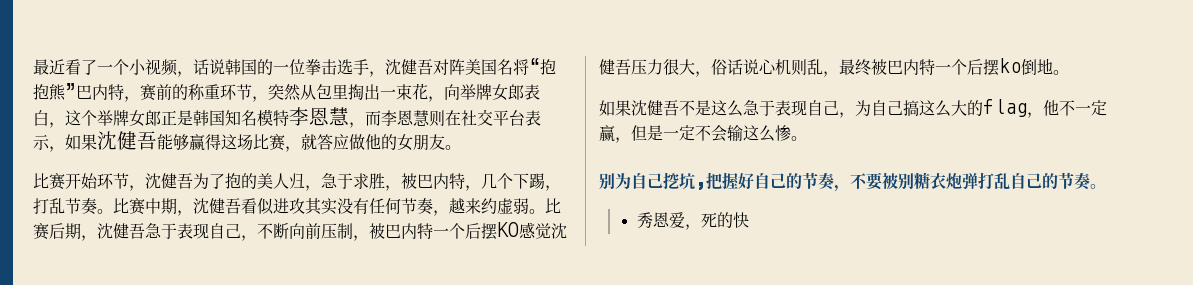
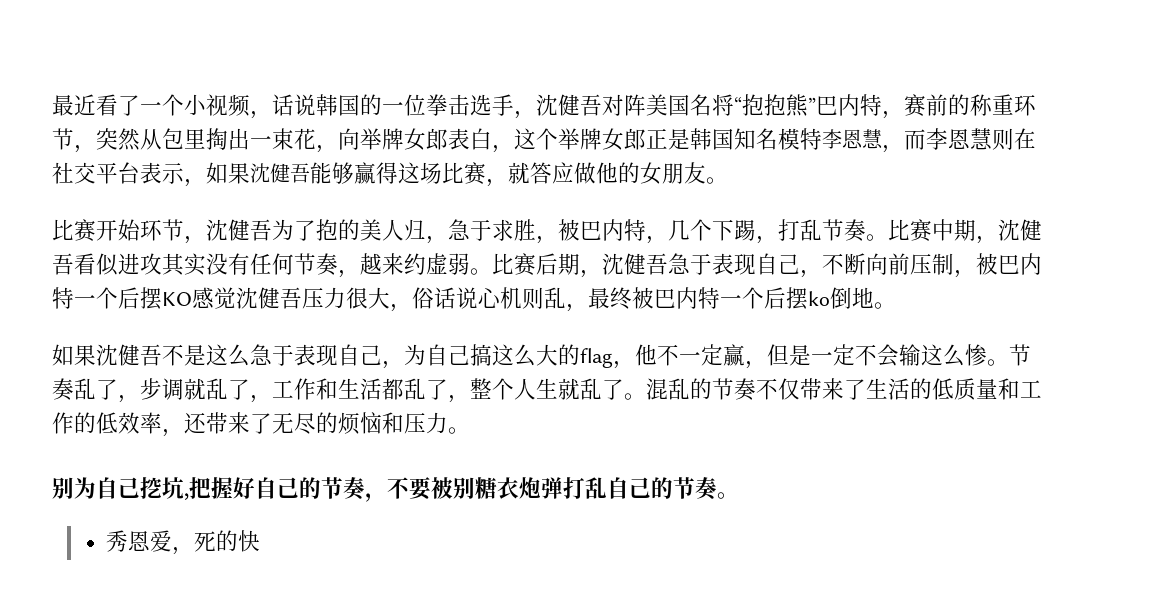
(807, 138) none -> [1009,344,1031,366] [52,378,1042,403] [52,412,470,437] 节奏乱了，步调就乱了，工作和生活都乱了，整个人生就乱了。混乱的节奏不仅带来了生活的低质量和工作的低效率，还带来了无尽的烦恼和压力。

